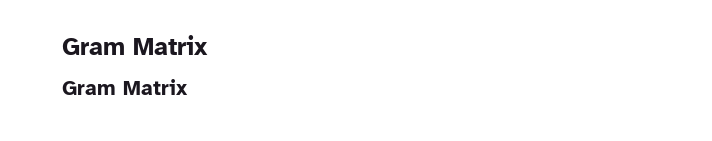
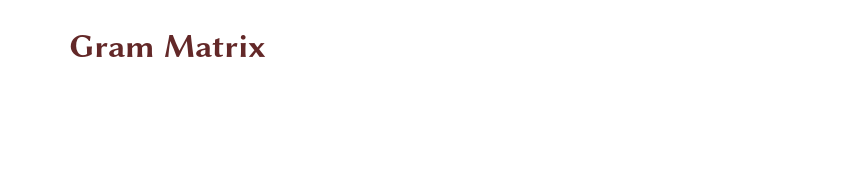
[62,35,208,55] [62,79,188,95] Gram Matrix // Gram Matrix -> [69,35,267,57] Gram Matrix

